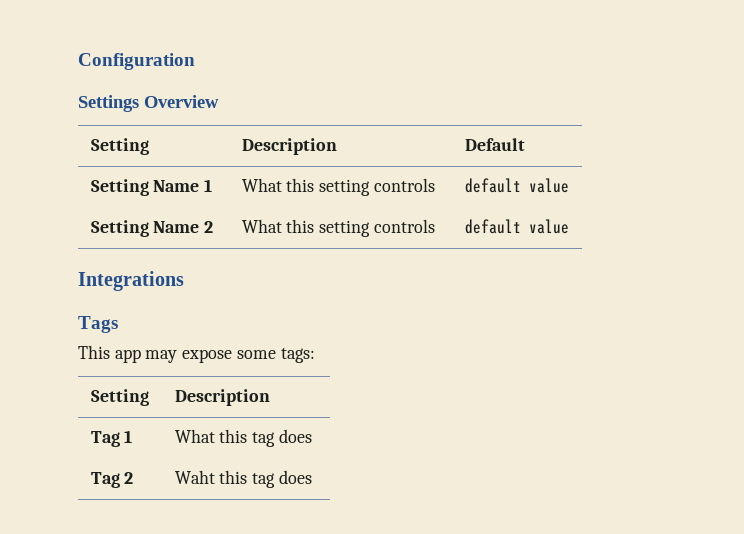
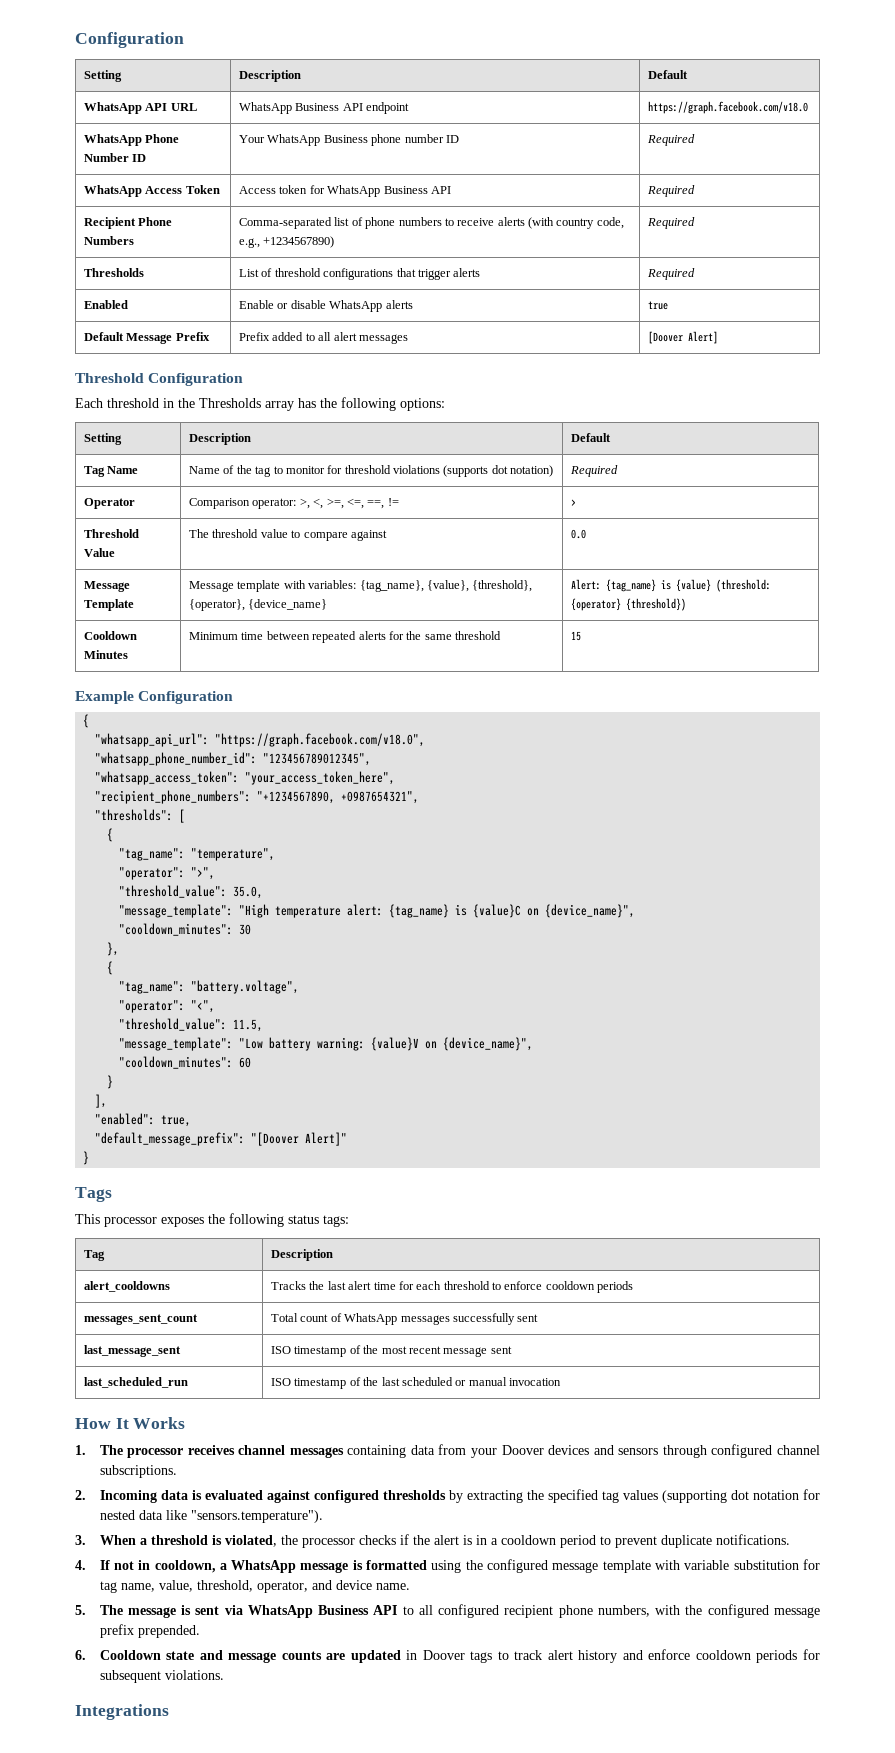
[78,53,195,70] [78,95,219,112] [90,138,149,155] [241,138,337,155] [464,138,525,151] [90,179,213,196] [241,178,435,196] [464,178,569,193] [90,220,214,237] [241,219,435,237] [464,219,569,234] [78,271,184,291] [78,316,118,333] [78,345,276,363] Configuration // Settings Overview // Setting | Description | Default // Setting Name 1 | What this setting controls | default value // Setting Name 2 | What this setting controls | default value // Integrations // Tags // This app may expose some -> [75,32,184,48] [84,70,123,82] [239,70,302,82] [648,70,689,79] [84,102,197,114] [239,102,410,114] [648,101,809,114] [84,134,180,146] [84,153,147,162] [239,134,459,146] [647,134,696,146] [84,185,220,197] [239,185,451,197] [647,185,696,197] [84,217,173,229] [84,236,135,245] [239,217,624,229] [239,236,335,248] [647,217,696,229] [84,268,145,277] [239,268,481,280] [647,268,696,280] [84,300,129,309] [239,300,413,312] [648,301,669,310] [84,332,210,344] [239,332,408,344] [648,331,719,344] [75,373,244,386] [75,397,445,411] [84,433,123,445] [189,433,252,445] [571,433,612,442] [84,466,139,477] [189,465,554,477] [570,465,619,477] [84,498,136,509] [189,498,399,509] [571,499,577,506] [84,529,140,538] [84,548,116,557] [189,529,387,541] [571,529,587,539] [84,581,131,592] [84,599,135,611] [189,580,533,592] [189,599,328,611] [571,579,772,592] [571,598,687,611] [84,631,138,640] [84,650,129,659] [189,631,502,643] [571,631,582,641] [75,691,234,704] [83,714,90,728] [95,733,426,747] [95,752,372,766] [95,771,396,785] [95,790,420,804] [95,809,186,823] [107,828,114,842] [119,848,276,861] [119,867,216,880] [119,885,264,899] [119,904,636,918] [119,923,252,936] [107,942,120,956] [107,961,114,975] [119,980,300,994] [119,1000,216,1013] [119,1018,264,1032] [119,1037,534,1051] [119,1056,252,1069] [107,1075,114,1089] [95,1094,108,1108] [95,1113,192,1127] [95,1132,348,1146] [83,1151,90,1165] [75,1187,112,1202] [75,1213,319,1227] Configuration // Setting | Description | Default // WhatsApp API URL | WhatsApp Business API endpoint | https://graph.facebook.com/v18.0 // WhatsApp Phone Number ID | Your WhatsApp Business phone number ID | Required // WhatsApp Access Token | Access token for WhatsApp Business API | Required // Recipient Phone Numbers | Comma-separated list of phone numbers to receive alerts (with country code, e.g., +1234567890) | Required // Thresholds | List of threshold configurations that trigger alerts | Required // Enabled | Enable or disable WhatsApp alerts | true // Default Message Prefix | Prefix added to all alert messages | [Doover Alert] // Threshold Configuration // Each threshold in the Thresholds array has the following options: // Setting | Description | Default // Tag Name | Name of the tag to monitor for threshold violations (supports dot notation) | Required // Operator | Comparison operator: >, <, >=, <=, ==, != | > // Threshold Value | The threshold value to compare against | 0.0 // Message Template | Message template with variables: {tag_name}, {value}, {threshold}, {operator}, {device_name} | Alert: {tag_name} is {value} (threshold: {operator} {threshold}) // Cooldown Minutes | Minimum time between repeated alerts for the same threshold | 15 // Example Configuration // { // "whatsapp_api_url": "https://graph.facebook.com/v18.0", // "whatsapp_phone_number_id": "123456789012345", // "whatsapp_access_token": "your_access_token_here", // "recipient_phone_numbers": "+1234567890, +0987654321", // "thresholds": [ // { // "tag_name": "temperature", // "operator": ">", // "threshold_value": 35.0, // "message_template": "High temperature alert: {tag_name} is {value}C on {device_name}", // "cooldown_minutes": 30 // }, // { // "tag_name": "battery.voltage", // "operator": "<", // "threshold_value": 11.5, // "message_template": "Low battery warning: {value}V on {device_name}", // "cooldown_minutes": 60 // } // ], // "enabled": true, // "default_message_prefix": "[Doover Alert]" // } // Tags // This processor exposes the following status
[90,389,149,406] Setting -> [84,1250,106,1261] Tag
[90,430,133,447] [174,429,312,447] [90,472,134,488] [174,470,312,488] Tag 1 | What this tag does // Tag 2 | Waht this tag does -> [84,1281,171,1292] [271,1281,634,1293] [84,1314,199,1325] [271,1313,539,1325] [84,1345,182,1357] [271,1345,512,1357] [84,1377,189,1388] [271,1377,562,1389] [75,1417,186,1429] [75,1444,820,1458] [99,1465,177,1478] [75,1489,820,1503] [99,1510,323,1523] [75,1534,790,1548] [75,1559,820,1573] [99,1580,410,1593] [75,1604,821,1618] [99,1624,200,1638] [75,1649,821,1663] [99,1670,224,1683] [75,1704,169,1720] alert_cooldowns | Tracks the last alert time for each threshold to enforce cooldown periods // messages_sent_count | Total count of WhatsApp messages successfully sent // last_message_sent | ISO timestamp of the most recent message sent // last_scheduled_run | ISO timestamp of the last scheduled or manual invocation // How It Works // 1. The processor receives channel messages containing data from your Doover devices and sensors through configured channel subscriptions. // 2. Incoming data is evaluated against configured thresholds by extracting the specified tag values (supporting dot notation for nested data like "sensors.temperature"). // 3. When a threshold is violated, the processor checks if the alert is in a cooldown period to prevent duplicate notifications. // 4. If not in cooldown, a WhatsApp message is formatted using the configured message template with variable substitution for tag name, value, threshold, operator, and device name. // 5. The message is sent via WhatsApp Business API to all configured recipient phone numbers, with the configured message prefix prepended. // 6. Cooldown state and message counts are updated in Doover tags to track alert history and enforce cooldown periods for subsequent violations. // Integrations

